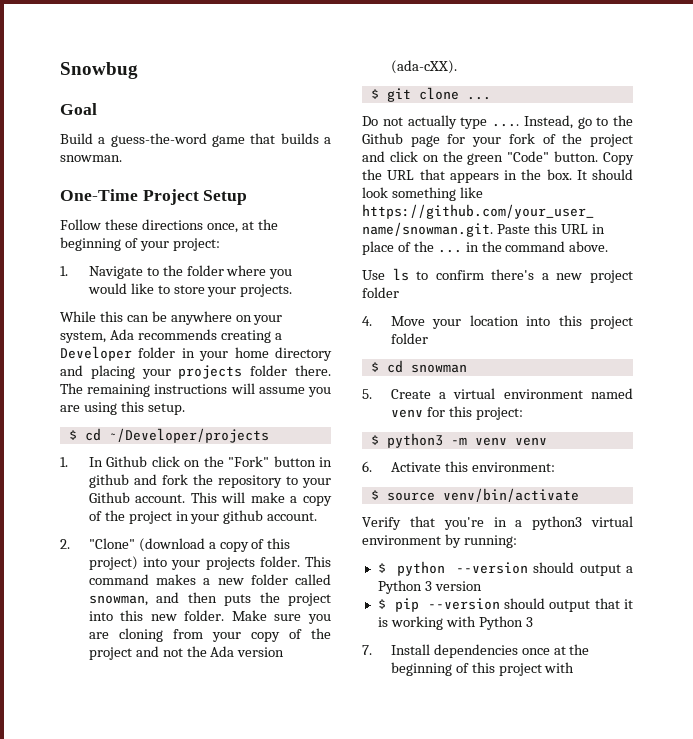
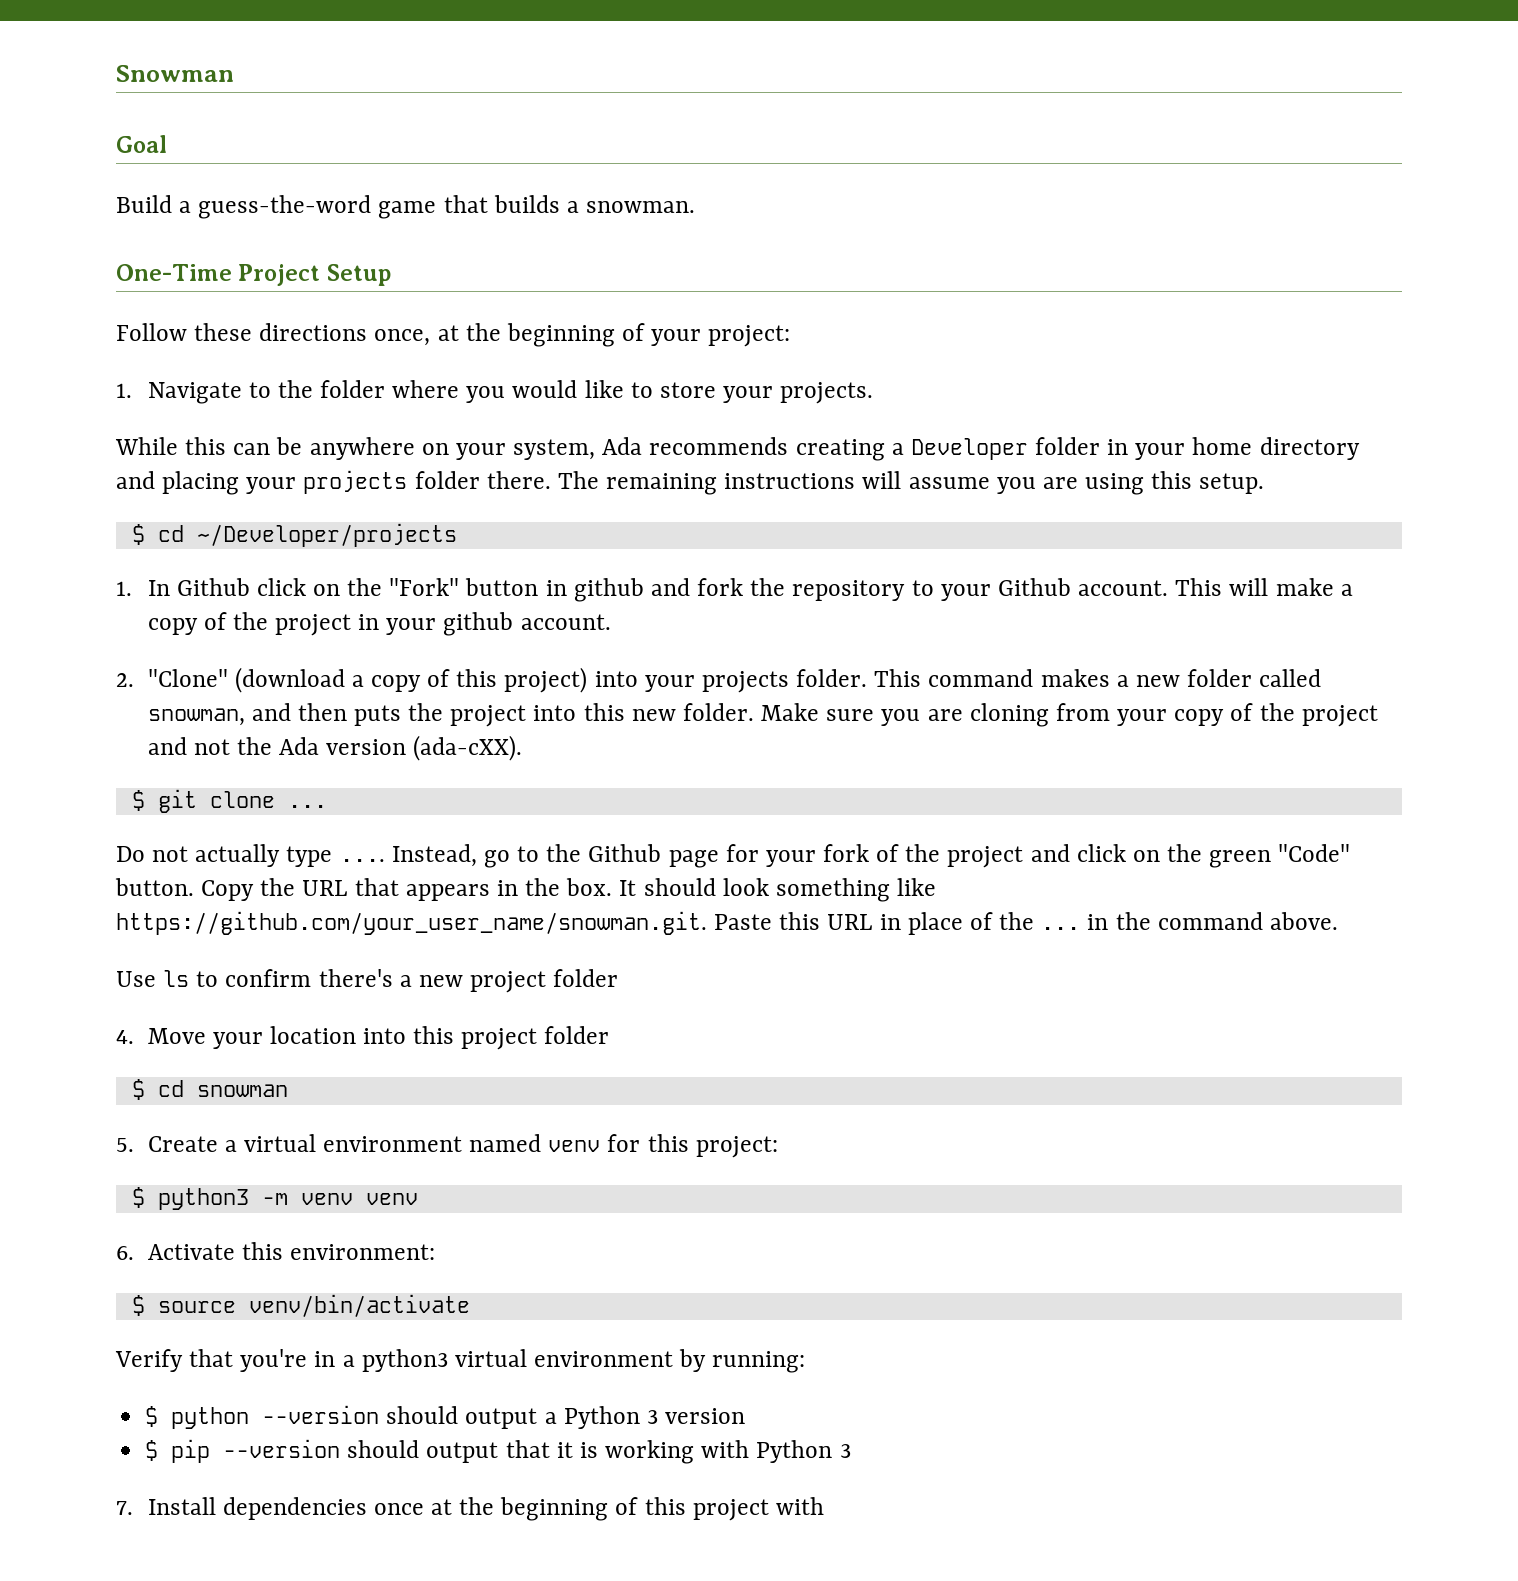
[60,62,138,79] Snowbug -> [116,65,234,82] Snowman

